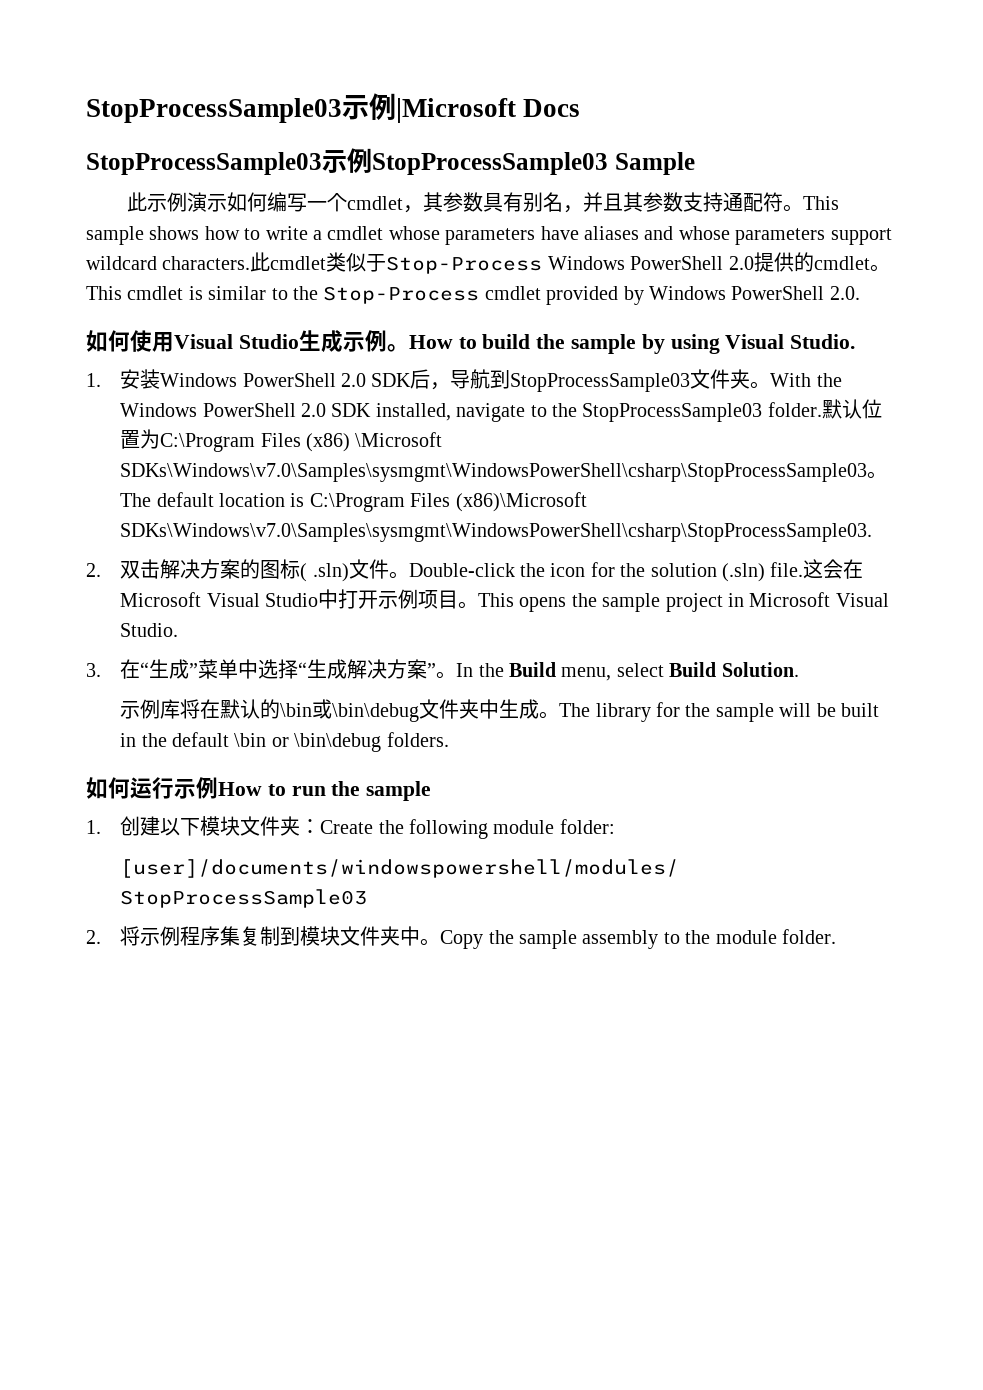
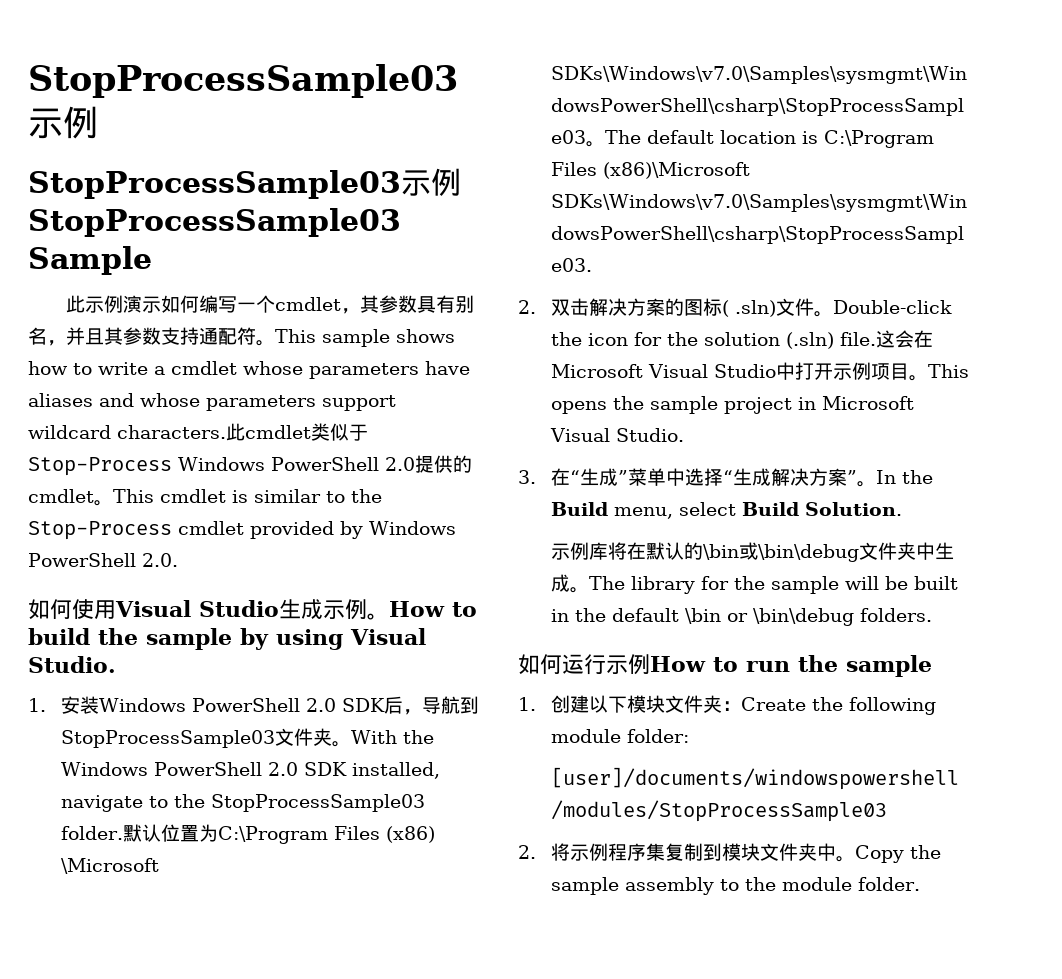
[86,93,581,123] StopProcessSample03示例|Microsoft Docs -> [28,64,458,98] [28,106,98,139] StopProcessSample03示例

